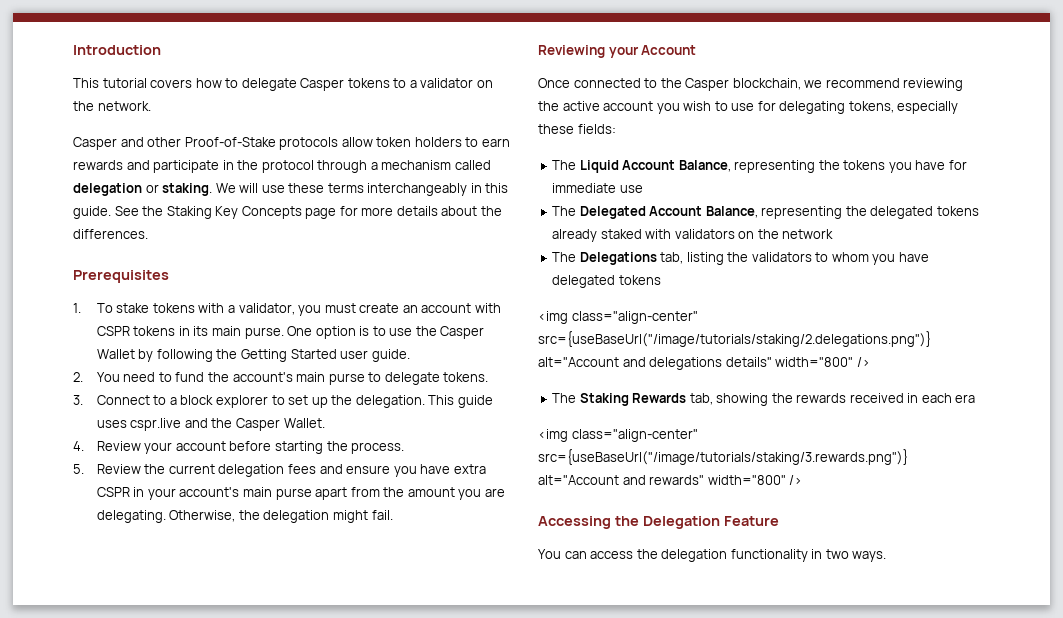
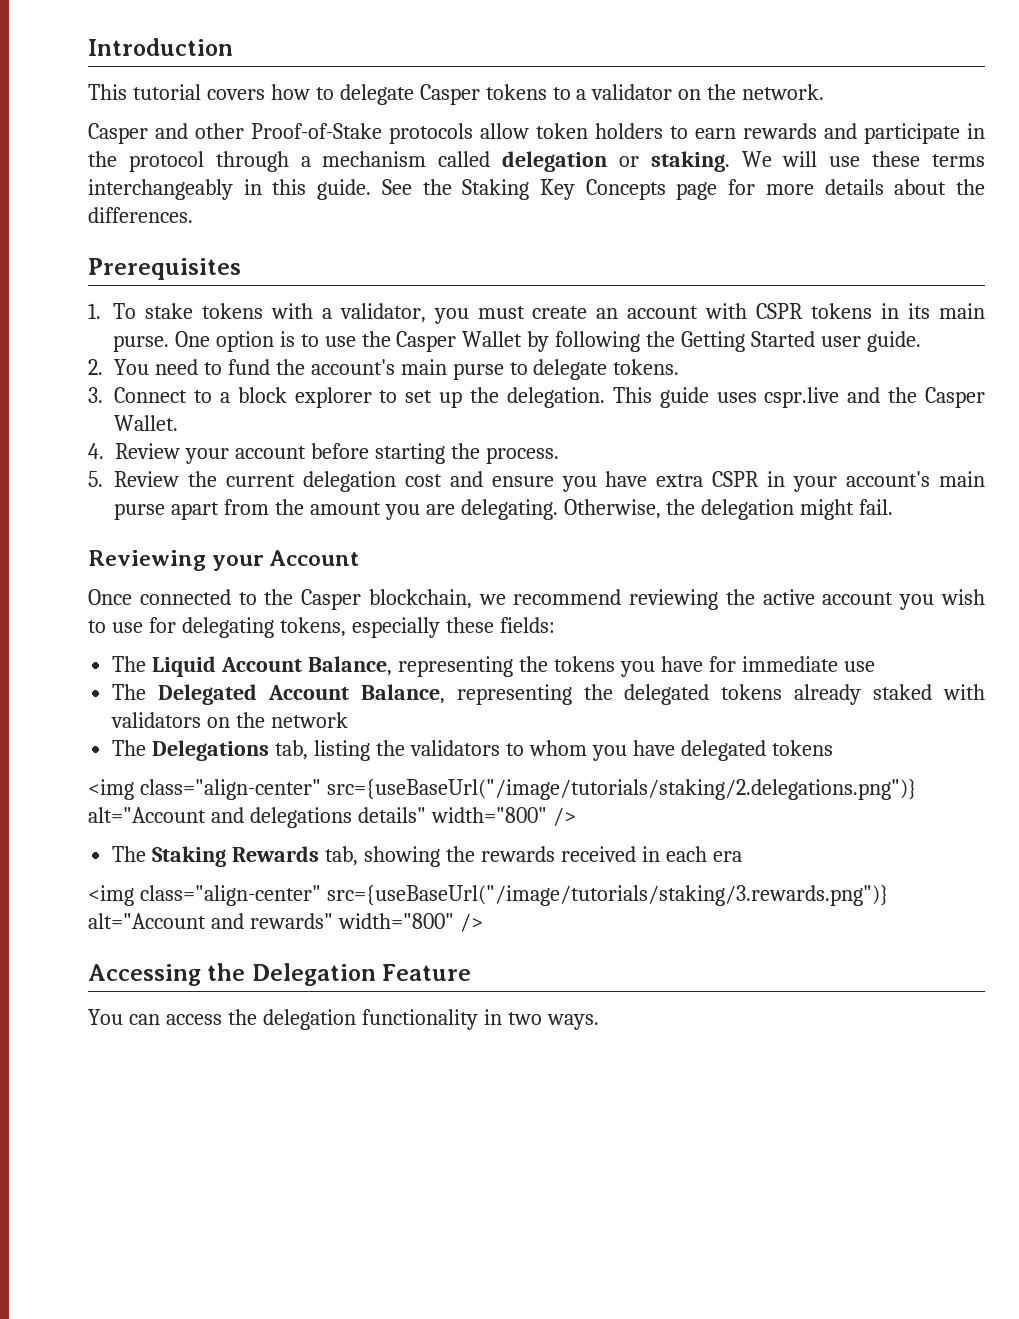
[287,464,316,474] fees -> [404,474,442,487] cost

